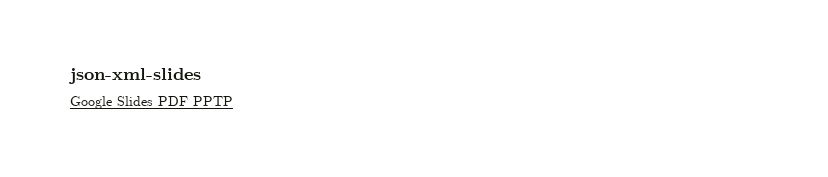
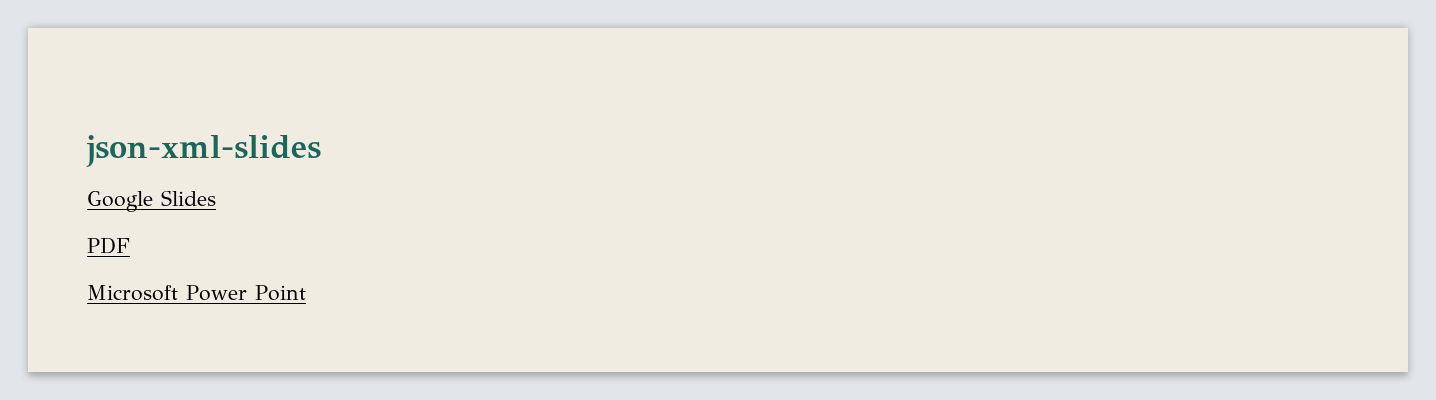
(153, 101) none -> (216, 198) //
[193,96,233,106] PPTP -> [87,285,306,301] // Microsoft Power Point

